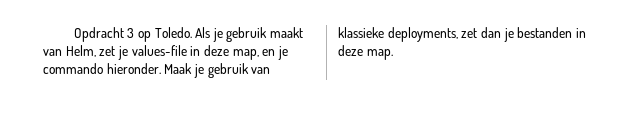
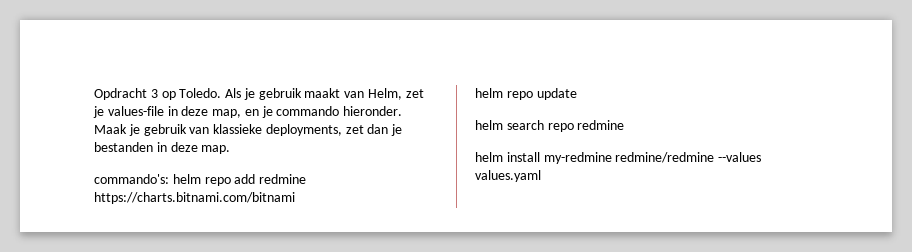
(393, 54) none -> [94,174,307,186] [94,192,295,204] [475,88,577,100] [475,120,625,132] [475,152,762,164] [475,170,541,182] // commando's: helm repo add redmine https://charts.bitnami.com/bitnami // helm repo update // helm search repo redmine // helm install my-redmine redmine/redmine --values values.yaml

